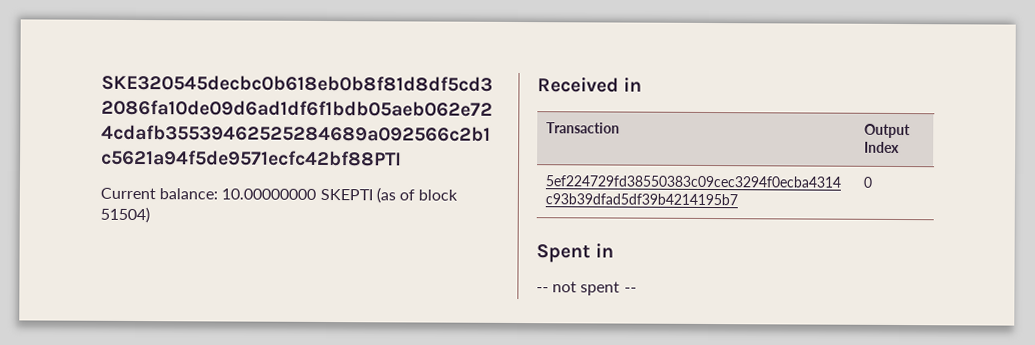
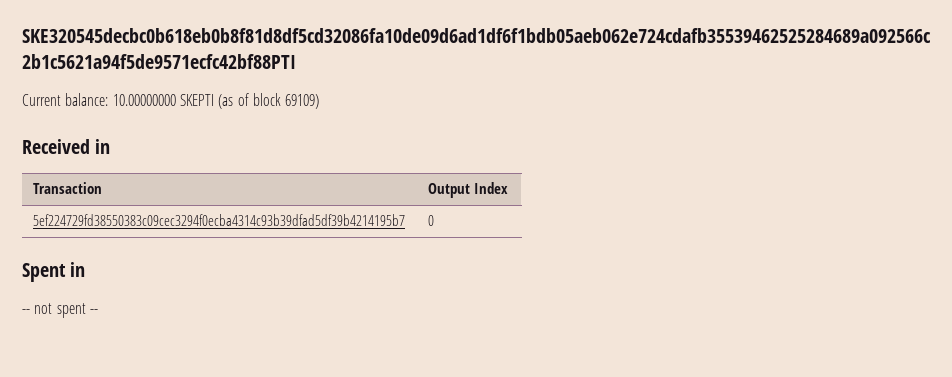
[100,206,150,224] 51504) -> [285,94,320,109] 69109)

